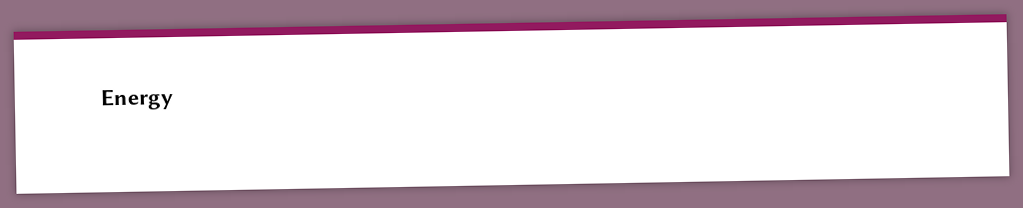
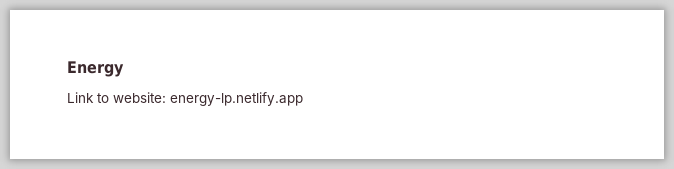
(174, 99) none -> [67,92,303,106] // Link to website: energy-lp.netlify.app

